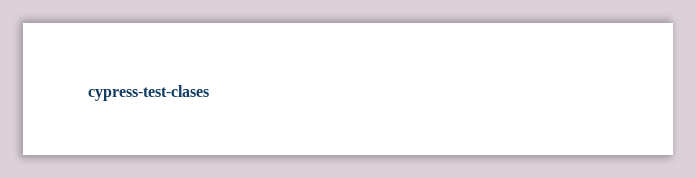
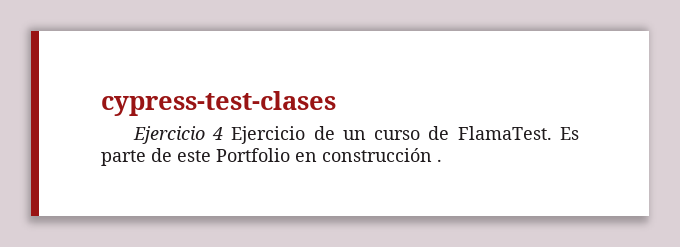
(209, 93) none -> [132,126,579,144] [101,148,442,166] // Ejercicio 4 Ejercicio de un curso de FlamaTest. Es parte de este Portfolio en construcción .

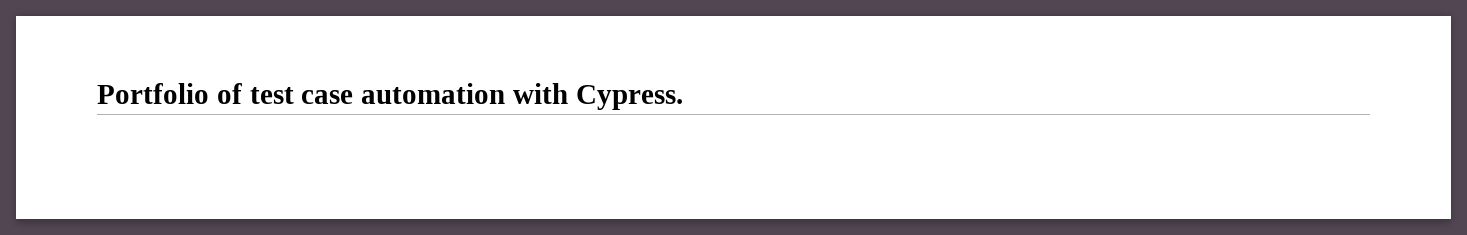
[101,91,336,116] [132,126,579,144] [101,148,442,166] cypress-test-clases // Ejercicio 4 Ejercicio de un curso de FlamaTest. Es parte de este Portfolio en construcción . -> [97,83,683,110] Portfolio of test case automation with Cypress.

